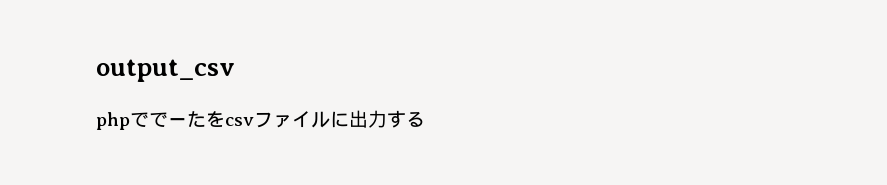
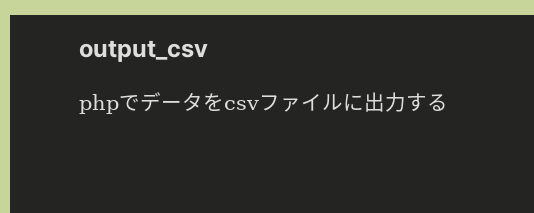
[149,111,206,128] でーた -> [140,92,203,112] データ

